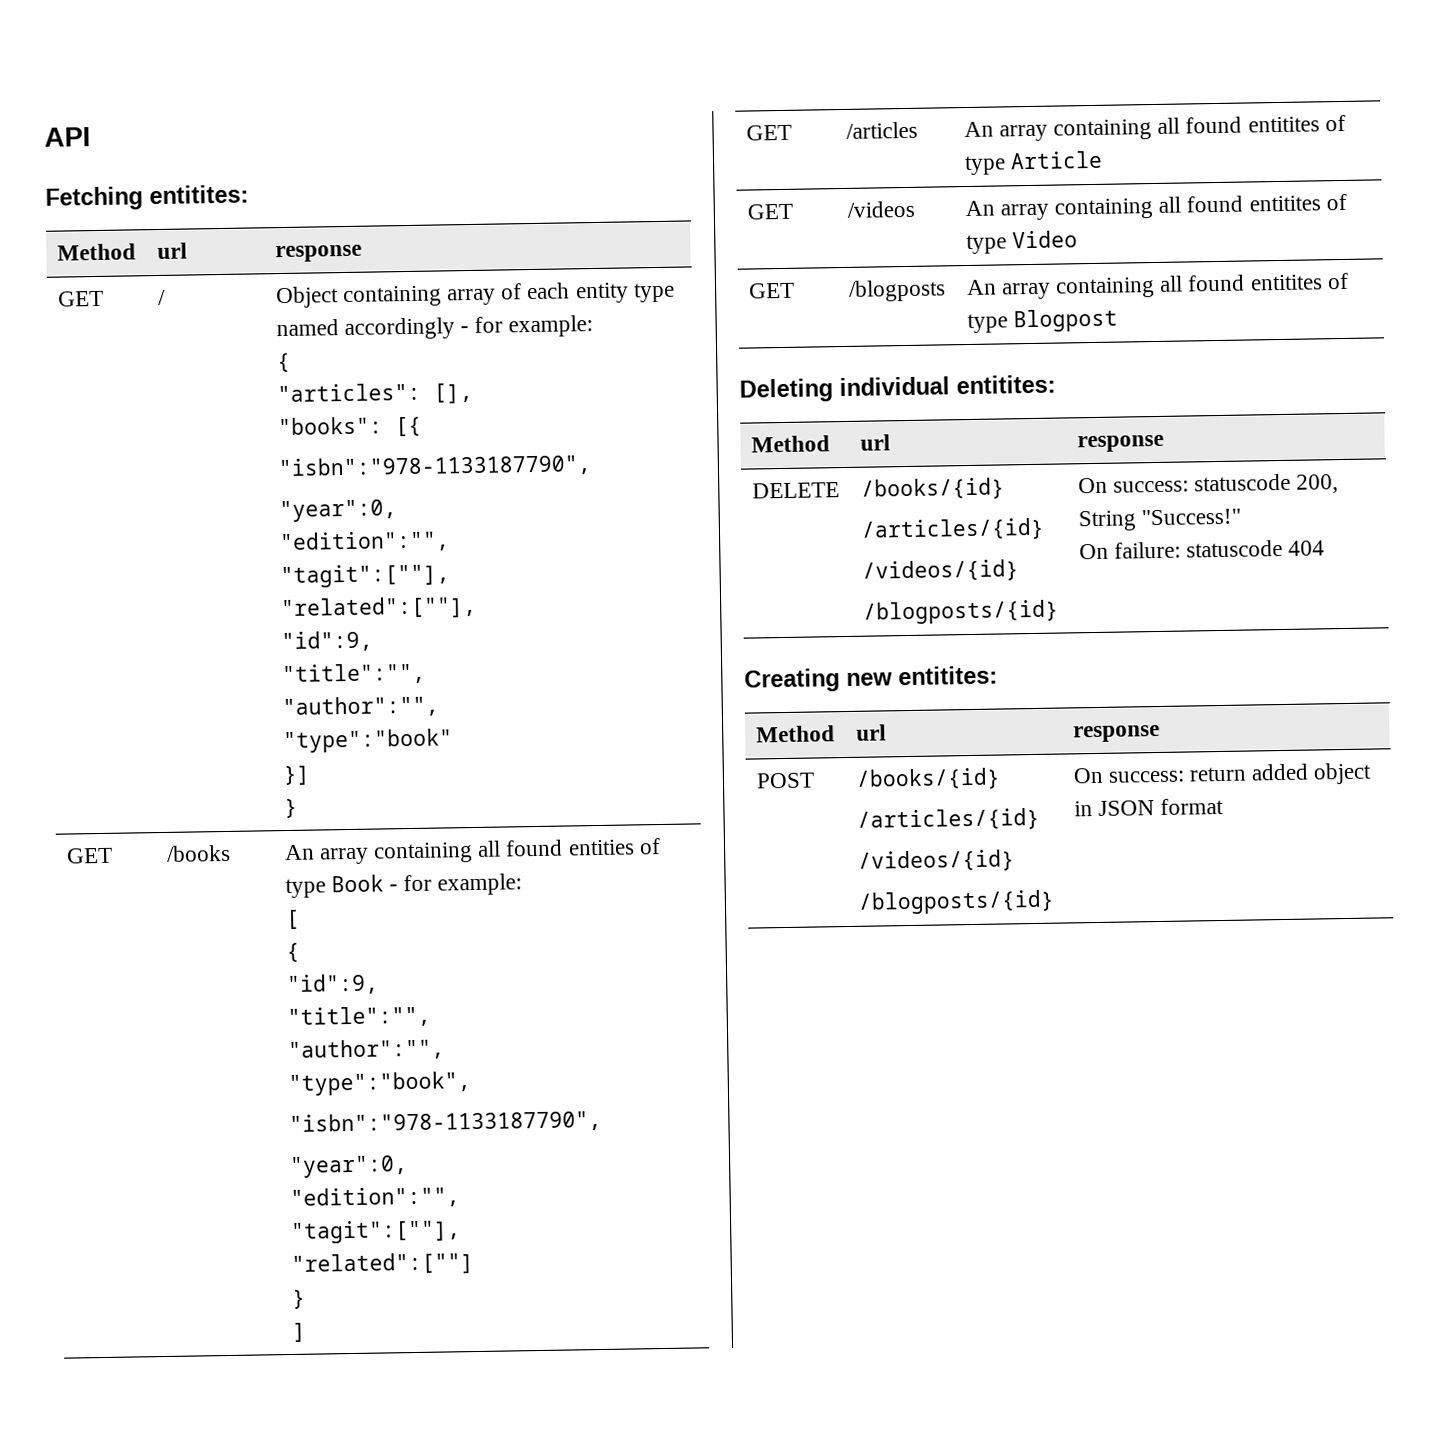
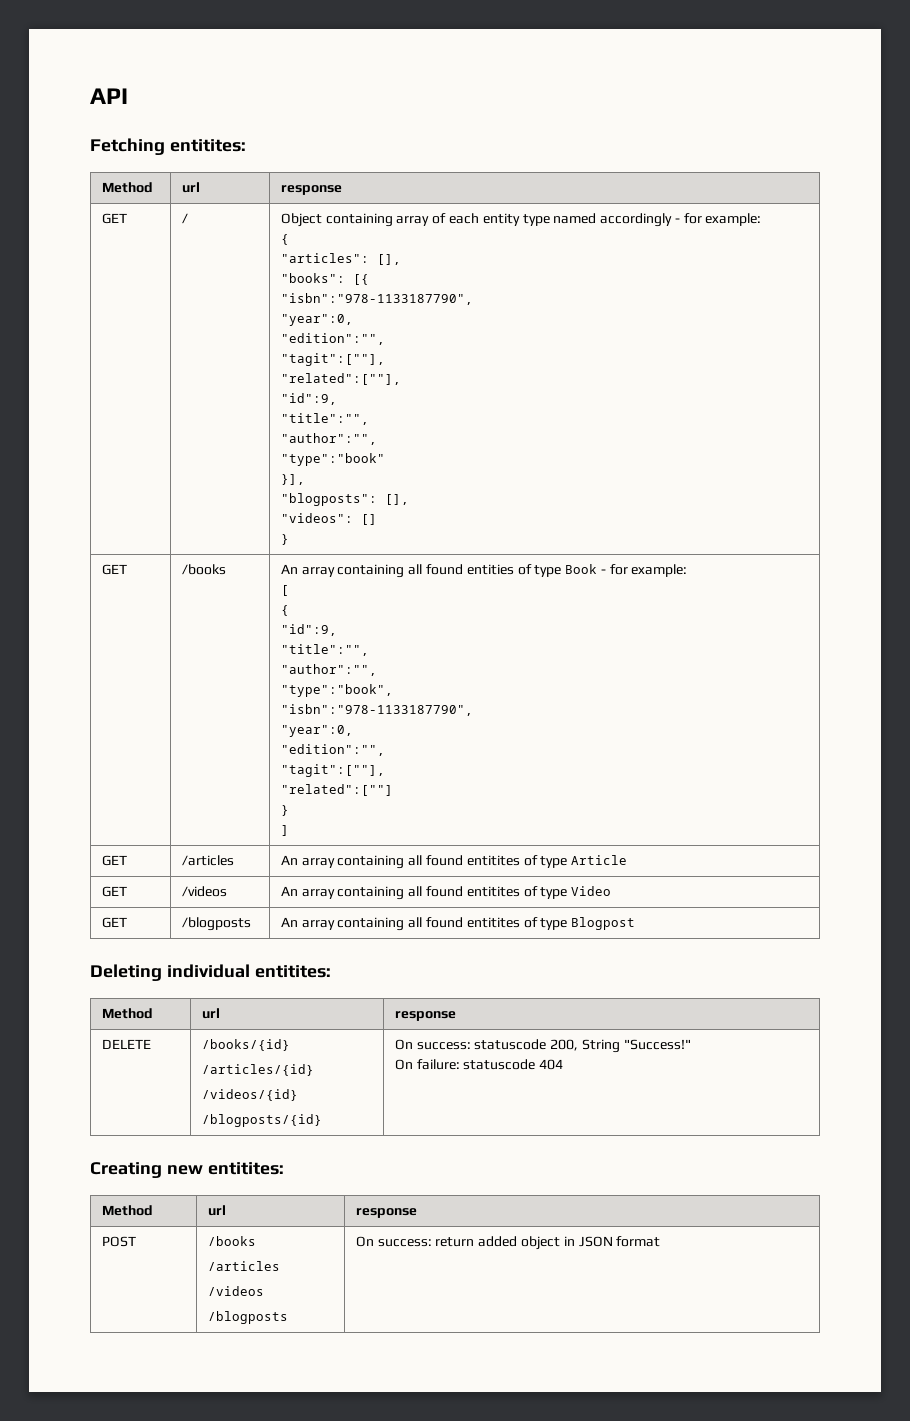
[282,765,310,786] }] -> [280,474,305,485] [280,493,409,506] [280,513,377,525] }], // "blogposts": [], // "videos": []
[855,767,1001,791] [856,807,1040,832] [857,849,1015,873] [857,889,1055,915] /books/{id} // /articles/{id} // /videos/{id} // /blogposts/{id} -> [207,1236,256,1246] [207,1261,280,1271] [207,1286,264,1296] [207,1311,288,1324] /books // /articles // /videos // /blogposts

